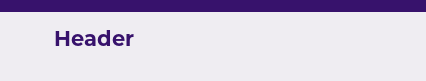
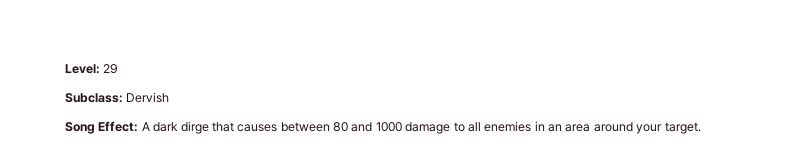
[54,30,134,46] Header -> [65,64,119,74] [65,92,170,103] [65,121,701,134] Level: 29 // Subclass: Dervish // Song Effect: A dark dirge that causes between 80 and 1000 damage to all enemies in an area around your target.

